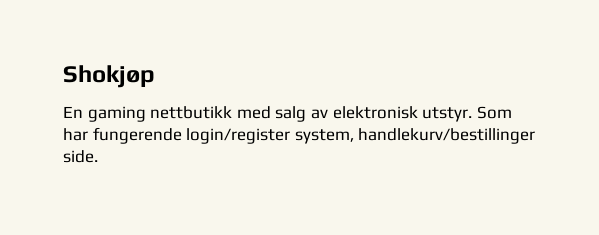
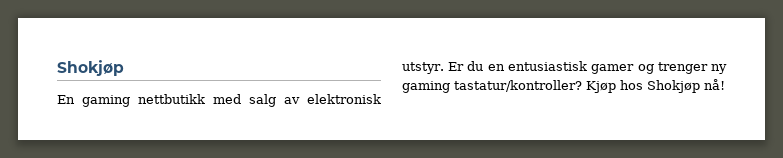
[476,106,512,119] [63,127,536,144] [63,150,98,163] Som har fungerende login/register system, handlekurv/bestillinger side. -> [448,61,727,74] [402,79,725,93] Er du en entusiastisk gamer og trenger ny gaming tastatur/kontroller? Kjøp hos Shokjøp nå!

